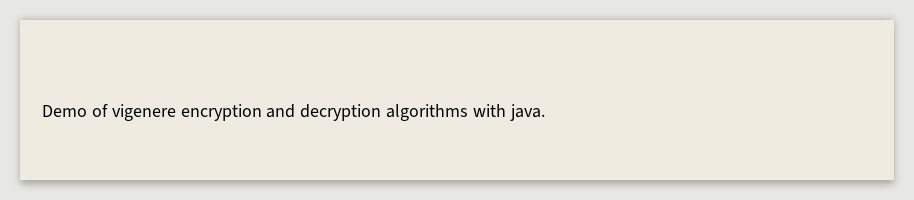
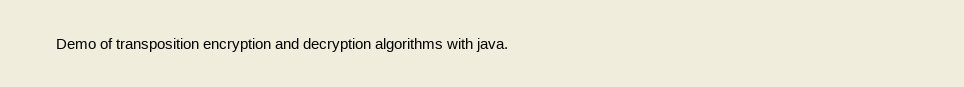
[111,104,176,121] vigenere -> [116,38,200,52] transposition

